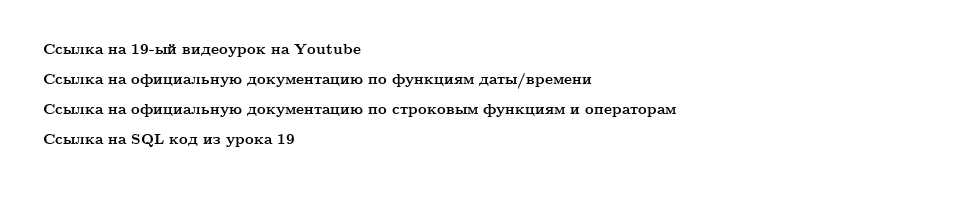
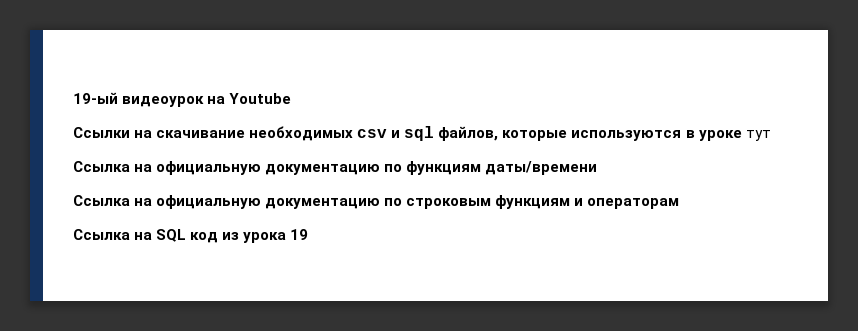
[43,44,127,54] Ссылка на -> (73, 98) none
(361, 49) none -> [73,126,771,141] // Ccылки на скачивание необходимых csv и sql файлов, которые используются в уроке тут

